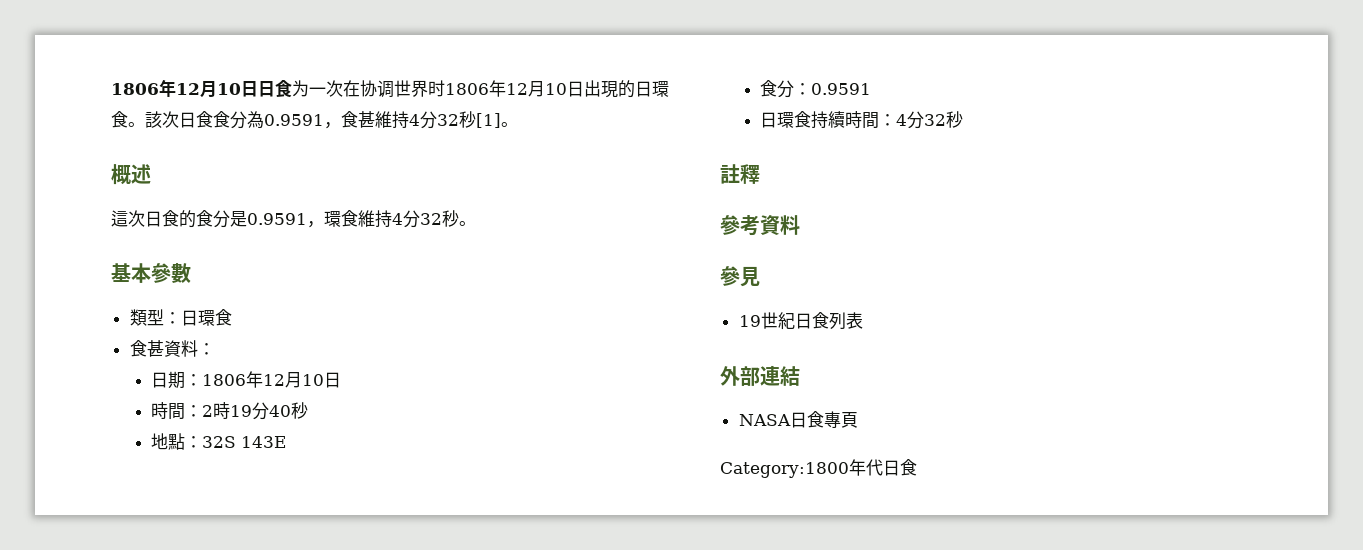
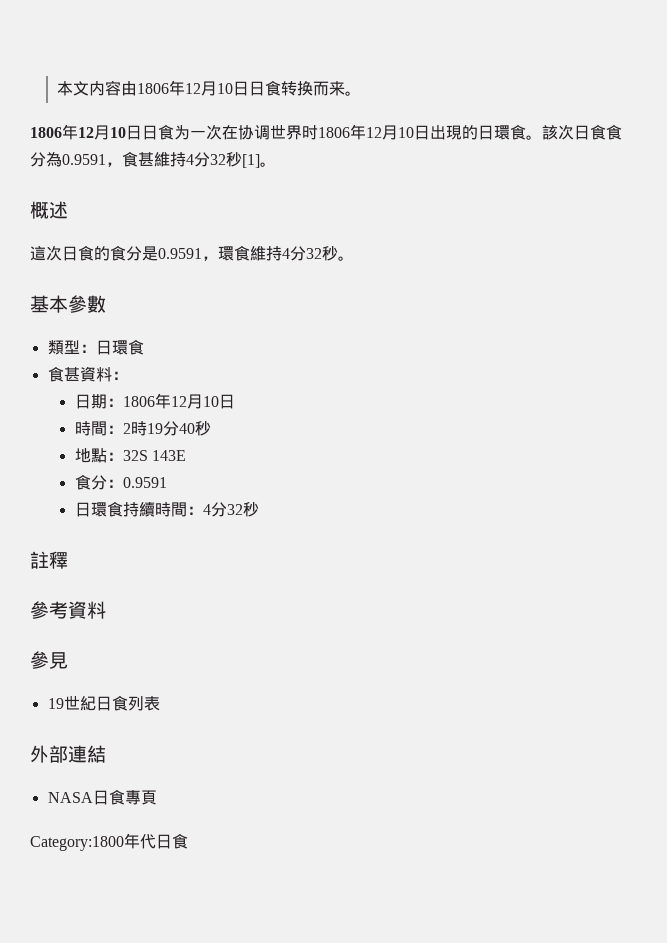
(111, 89) none -> [57,80,362,96] 本文内容由1806年12月10日日食转换而来。 //

